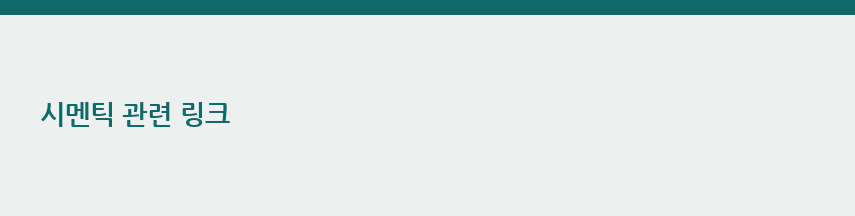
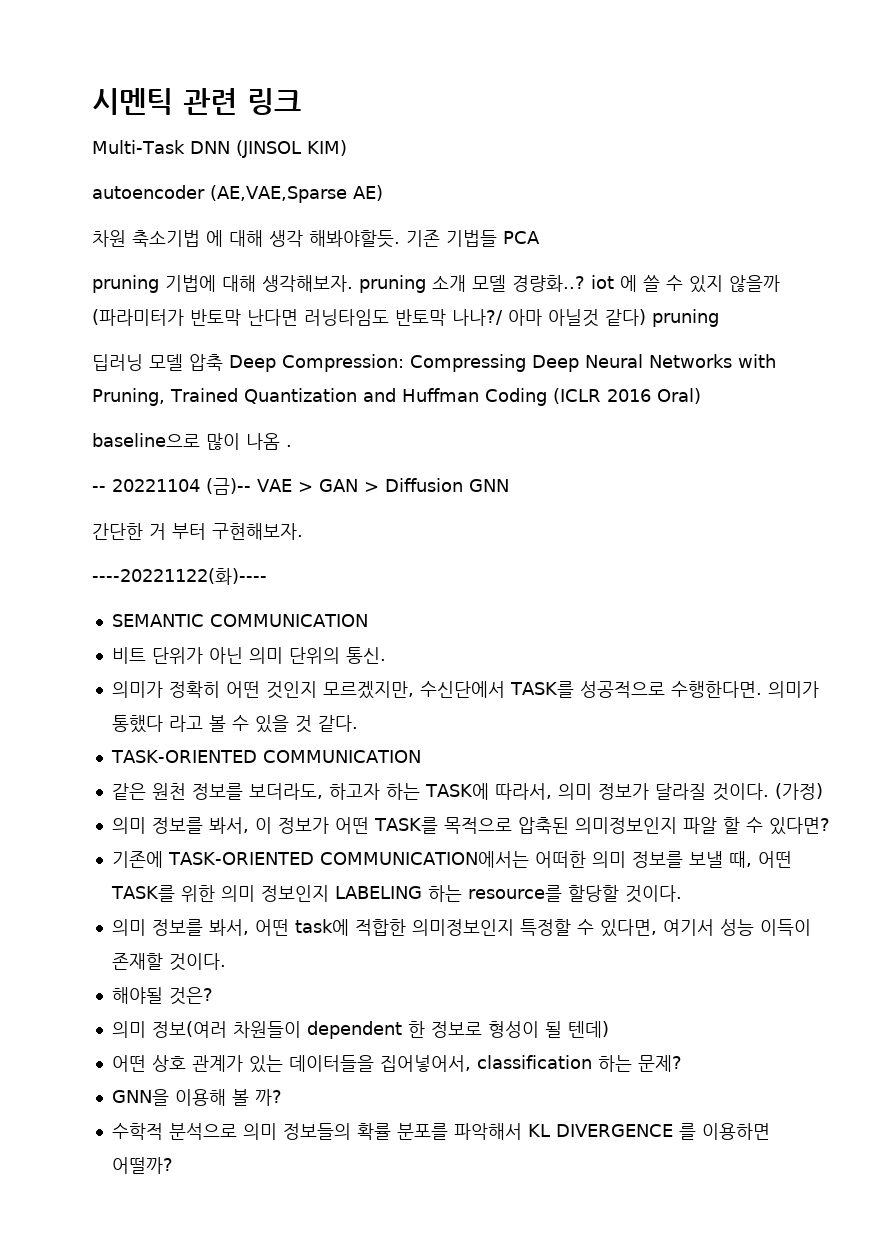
(230, 114) none -> [92,140,347,158] [92,185,383,203] [92,230,540,248] [92,275,780,293] [92,309,719,327] [92,354,776,372] [92,388,701,406] [92,433,292,450] [92,478,509,495] [92,523,303,540] [92,568,267,585] [111,614,368,627] [111,647,386,664] [111,681,819,699] [111,715,358,733] [110,750,421,763] [111,783,823,801] [111,817,830,835] [111,851,792,868] [110,885,682,903] [111,919,811,937] [111,953,226,971] [111,987,213,1005] [111,1021,609,1039] [111,1055,682,1073] [111,1089,282,1106] [111,1123,770,1140] [111,1157,173,1174] // Multi-Task DNN (JINSOL KIM) // autoencoder (AE,VAE,Sparse AE) // 차원 축소기법 에 대해 생각 해봐야할듯. 기존 기법들 PCA // pruning 기법에 대해 생각해보자. pruning 소개 모델 경량화..? iot 에 쓸 수 있지 않을까 (파라미터가 반토막 난다면 러닝타임도 반토막 나나?/ 아마 아닐것 같다) pruning // 딥러닝 모델 압축 Deep Compression: Compressing Deep Neural Networks with Pruning, Trained Quantization and Huffman Coding (ICLR 2016 Oral) // baseline으로 많이 나옴 . // -- 20221104 (금)-- VAE > GAN > Diffusion GNN // 간단한 거 부터 구현해보자. // ----20221122(화)---- // SEMANTIC COMMUNICATION // 비트 단위가 아닌 의미 단위의 통신. // 의미가 정확히 어떤 것인지 모르겠지만, 수신단에서 TASK를 성공적으로 수행한다면. 의미가 통했다 라고 볼 수 있을 것 같다. // TASK-ORIENTED COMMUNICATION // 같은 원천 정보를 보더라도, 하고자 하는 TASK에 따라서, 의미 정보가 달라질 것이다. (가정) // 의미 정보를 봐서, 이 정보가 어떤 TASK를 목적으로 압축된 의미정보인지 파알 할 수 있다면? // 기존에 TASK-ORIENTED COMMUNICATION에서는 어떠한 의미 정보를 보낼 때, 어떤 TASK를 위한 의미 정보인지 LABELING 하는 resource를 할당할 것이다. // 의미 정보를 봐서, 어떤 task에 적합한 의미정보인지 특정할 수 있다면, 여기서 성능 이득이 존재할 것이다. // 해야될 것은? // 의미 정보(여러 차원들이 dependent 한 정보로 형성이 될 텐데) // 어떤 상호 관계가 있는 데이터들을 집어넣어서, classification 하는 문제? // GNN을 이용해 볼 까? // 수학적 분석으로 의미 정보들의 확률 분포를 파악해서 KL DIVERGENCE 를 이용하면 어떨까?

